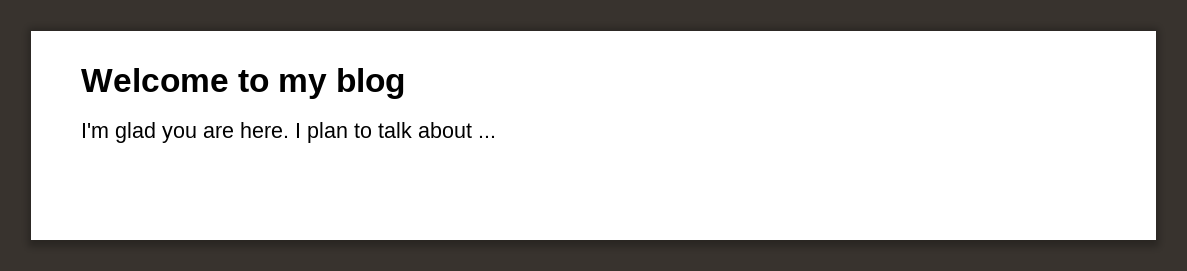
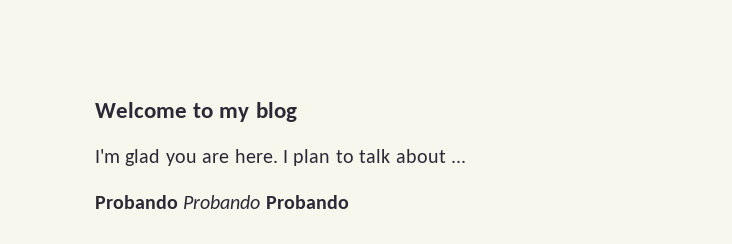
(496, 136) none -> [95,195,349,209] // Probando Probando Probando

